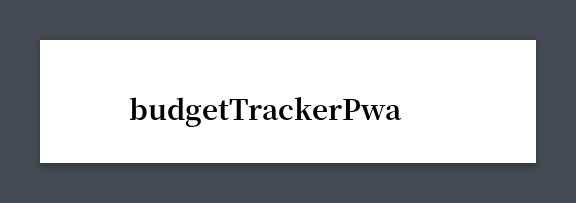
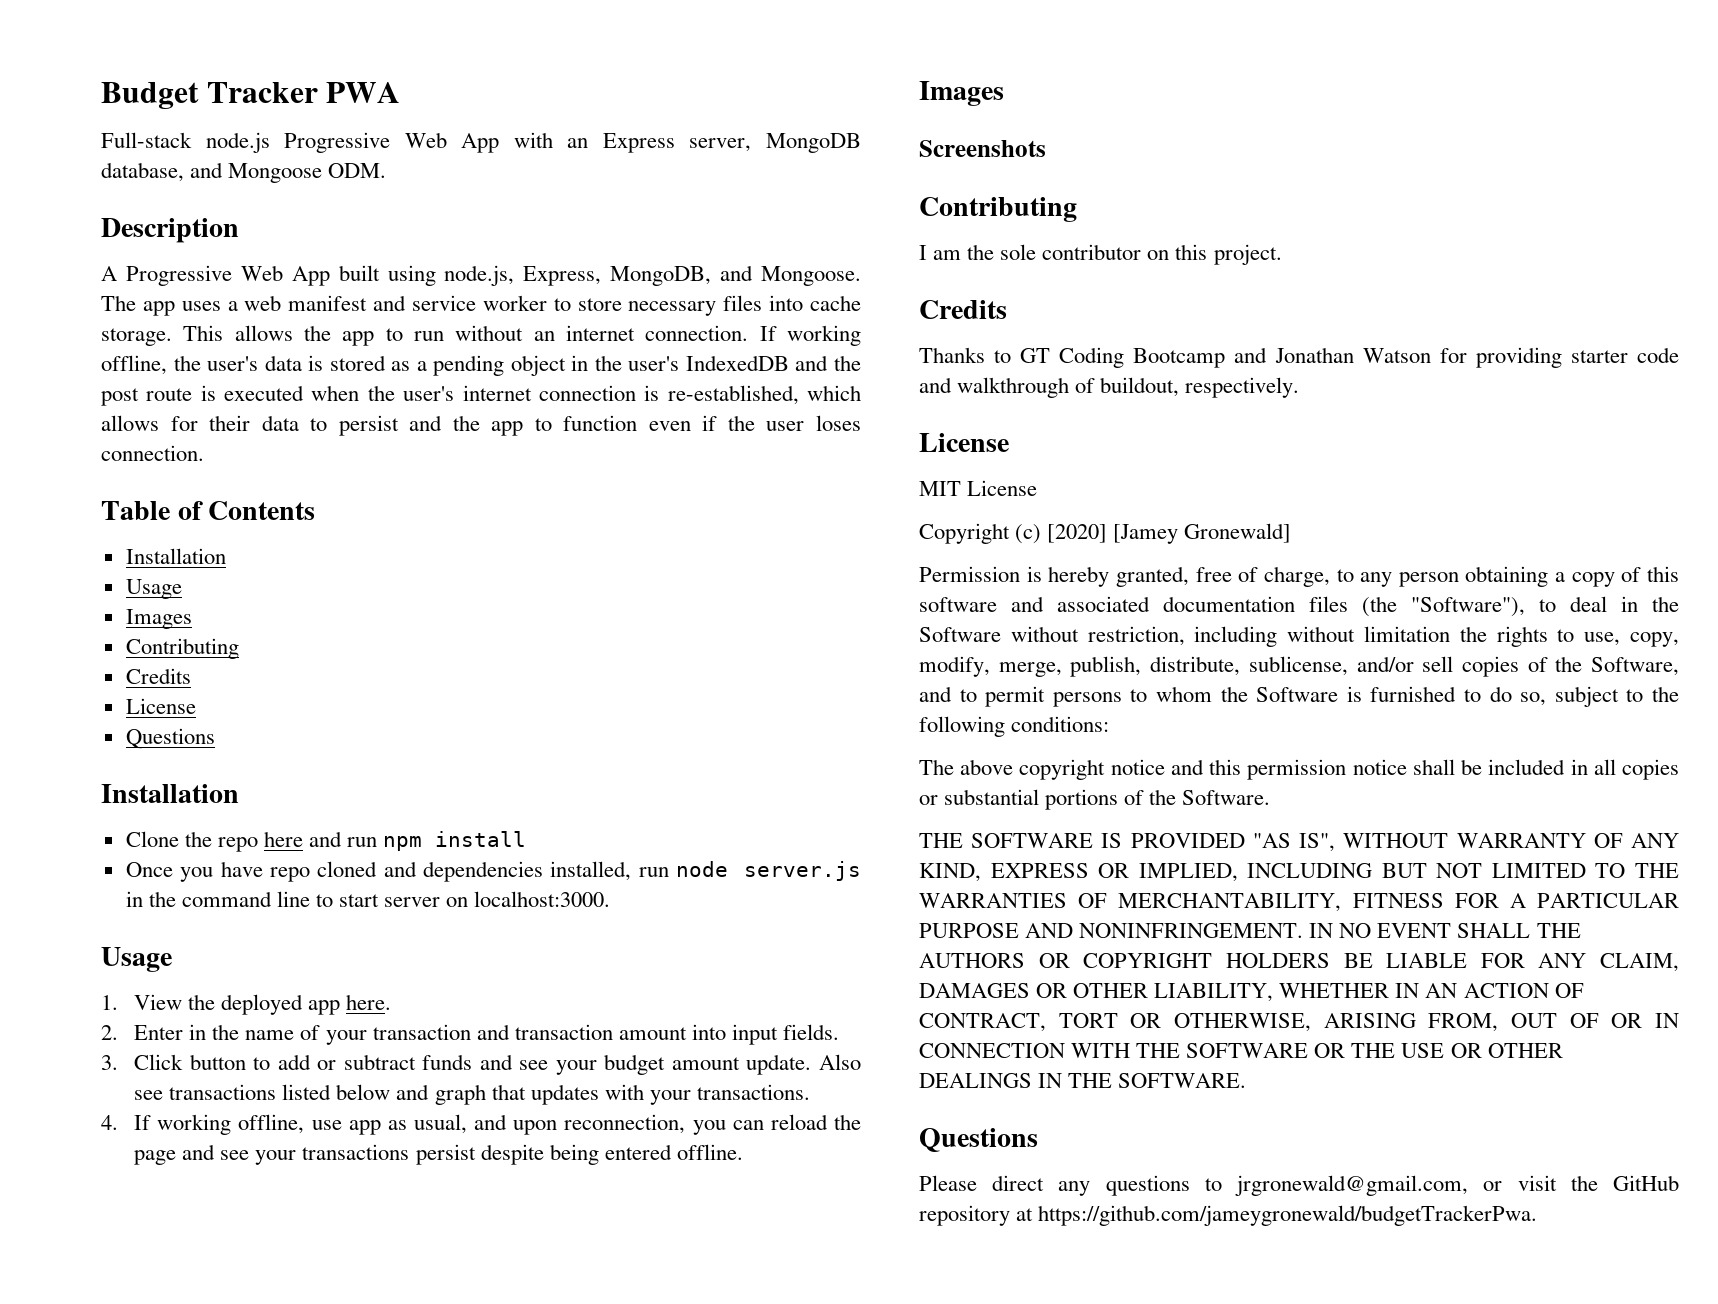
[129,97,402,127] budgetTrackerPwa -> [101,82,401,110] [101,132,861,153] [101,162,387,183] [101,218,239,243] [101,265,861,286] [101,295,861,316] [101,325,862,346] [101,355,861,376] [101,385,862,406] [101,415,861,436] [101,445,204,461] [101,501,316,520] [125,548,226,564] [125,579,182,599] [125,609,192,629] [125,638,239,659] [125,668,191,684] [125,698,196,714] [125,728,215,749] [101,784,239,803] [125,831,527,852] [125,861,861,882] [125,891,611,907] [101,947,172,972] [101,994,392,1015] [101,1024,840,1045] [101,1054,861,1075] [134,1084,810,1105] [101,1114,861,1135] [134,1144,743,1165] [919,81,1004,106] [919,140,1046,157] [919,197,1077,222] [919,244,1282,265] [919,300,1007,319] [919,347,1679,368] [919,377,1300,398] [919,433,1009,452] [919,480,1038,496] [919,523,1292,544] [919,566,1679,587] [919,596,1679,617] [919,626,1679,647] [919,656,1679,677] [919,686,1680,707] [919,716,1110,737] [919,759,1680,780] [919,789,1271,810] [919,833,1679,852] [919,863,1679,882] [919,893,1679,912] [919,923,1581,938] [919,953,1679,972] [919,983,1584,1002] [919,1013,1679,1032] [919,1043,1563,1058] [919,1073,1247,1088] [919,1128,1038,1152] [919,1175,1679,1196] [919,1205,1538,1226] Budget Tracker PWA // Full-stack node.js Progressive Web App with an Express server, MongoDB database, and Mongoose ODM. // Description // A Progressive Web App built using node.js, Express, MongoDB, and Mongoose. The app uses a web manifest and service worker to store necessary files into cache storage. This allows the app to run without an internet connection. If working offline, the user's data is stored as a pending object in the user's IndexedDB and the post route is executed when the user's internet connection is re-established, which allows for their data to persist and the app to function even if the user loses connection. // Table of Contents // Installation // Usage // Images // Contributing // Credits // License // Questions // Installation // Clone the repo here and run npm install // Once you have repo cloned and dependencies installed, run node server.js in the command line to start server on localhost:3000. // Usage // 1. View the deployed app here. // 2. Enter in the name of your transaction and transaction amount into input fields. // 3. Click button to add or subtract funds and see your budget amount update. Also see transactions listed below and graph that updates with your transactions. // 4. If working offline, use app as usual, and upon reconnection, you can reload the page and see your transactions persist despite being entered offline. // Images // Screenshots // Contributing // I am the sole contributor on this project. // Credits // Thanks to GT Coding Bootcamp and Jonathan Watson for providing starter code and walkthrough of buildout, respectively. // License // MIT License // Copyright (c) [2020] [Jamey Gronewald] // Permission is hereby granted, free of charge, to any person obtaining a copy of this software and associated documentation files (the "Software"), to deal in the Software without restriction, including without limitation the rights to use, copy, modify, merge, publish, distribute, sublicense, and/or sell copies of the Software, and to permit persons to whom the Software is furnished to do so, subject to the following conditions: // The above copyright notice and this permission notice shall be included in all copies or substantial portions of the Software. // THE SOFTWARE IS PROVIDED "AS IS", WITHOUT WARRANTY OF ANY KIND, EXPRESS OR IMPLIED, INCLUDING BUT NOT LIMITED TO THE WARRANTIES OF MERCHANTABILITY, FITNESS FOR A PARTICULAR PURPOSE AND NONINFRINGEMENT. IN NO EVENT SHALL THE AUTHORS OR COPYRIGHT HOLDERS BE LIABLE FOR ANY CLAIM, DAMAGES OR OTHER LIABILITY, WHETHER IN AN ACTION OF CONTRACT, TORT OR OTHERWISE, ARISING FROM, OUT OF OR IN CONNECTION WITH THE SOFTWARE OR THE USE OR OTHER DEALINGS IN THE SOFTWARE. // Questions // Please direct any questions to jrgronewald@gmail.com, or visit the GitHub repository at https://github.com/jameygronewald/budgetTrackerPwa.

